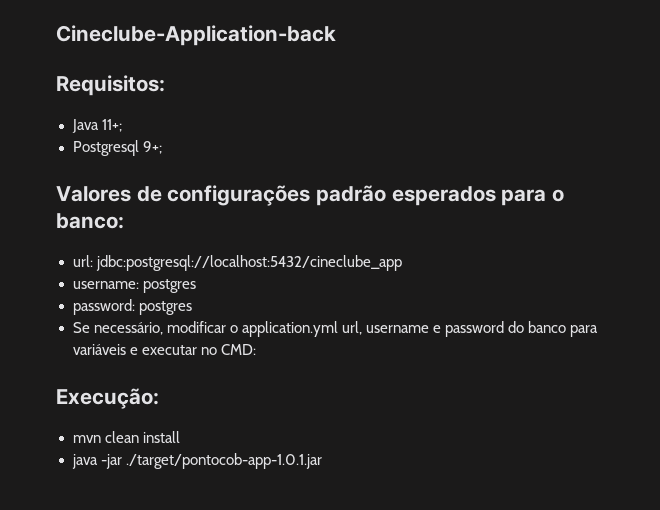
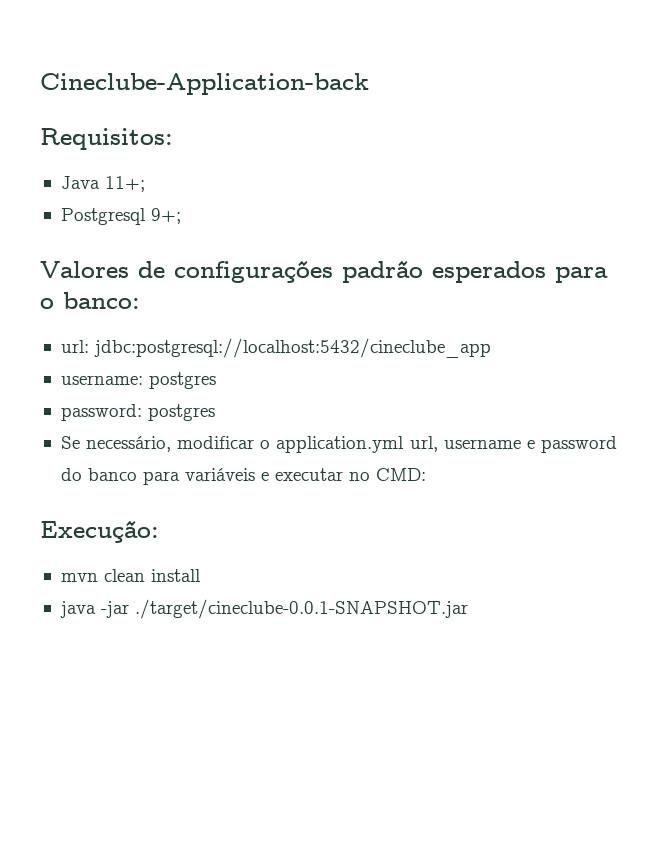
[125,453,322,469] ./target/pontocob-app-1.0.1.jar -> [134,599,468,619] ./target/cineclube-0.0.1-SNAPSHOT.jar

